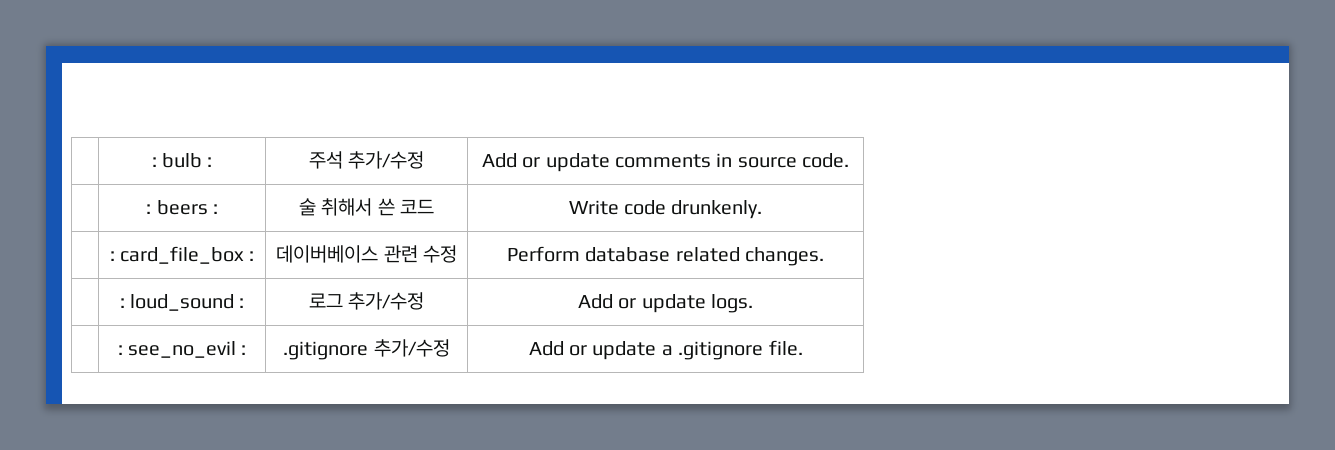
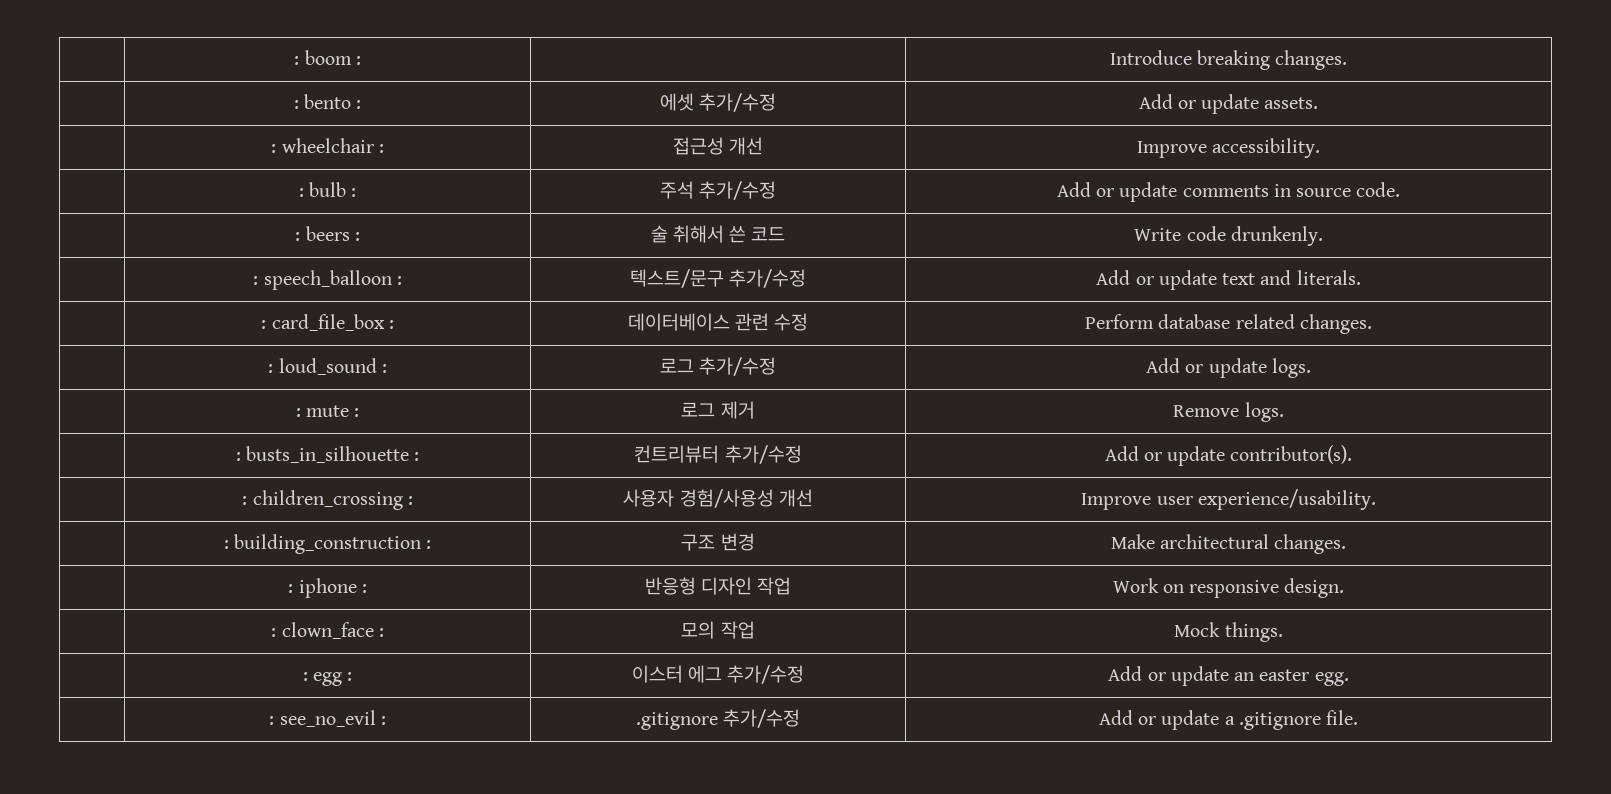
(151, 162) none -> [294,50,361,65] [1109,50,1348,70] [293,94,362,109] [659,93,777,112] [1138,94,1319,114] [271,138,384,153] [672,137,764,155] [1136,138,1321,158] | : boom : | | Introduce breaking changes. // | : bento : | 에셋 추가/수정 | Add or update assets. // | : wheelchair : | 접근성 개선 | Improve accessibility. //
(763, 209) none -> [253,270,402,290] [629,269,807,288] [1096,270,1361,290] // | : speech_balloon : | 텍스트/문구 추가/수정 | Add or update text and literals.
[276,245,379,263] 데이버베이스 -> [627,313,730,331] 데이터베이스
(754, 303) none -> [295,405,360,417] [681,401,755,419] [1173,402,1284,422] [235,446,420,463] [634,445,802,464] [1104,445,1353,466] [242,490,413,510] [623,489,813,508] [1081,489,1376,510] [223,534,432,554] [681,533,755,551] [1110,534,1347,554] [288,578,367,598] [644,577,792,595] [1112,578,1345,598] [271,622,384,639] [681,621,755,639] [1174,622,1283,642] [302,672,353,686] [631,665,805,684] [1108,666,1349,686] // | : mute : | 로그 제거 | Remove logs. // | : busts_in_silhouette : | 컨트리뷰터 추가/수정 | Add or update contributor(s). // | : children_crossing : | 사용자 경험/사용성 개선 | Improve user experience/usability. // | : building_construction : | 구조 변경 | Make architectural changes. // | : iphone : | 반응형 디자인 작업 | Work on responsive design. // | : clown_face : | 모의 작업 | Mock things. // | : egg : | 이스터 에그 추가/수정 | Add or update an easter egg.

